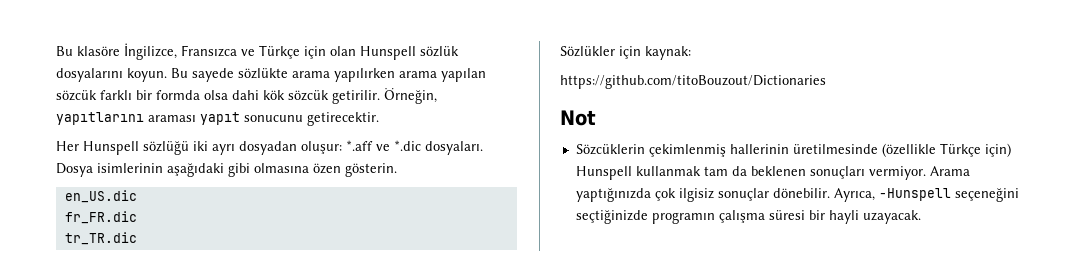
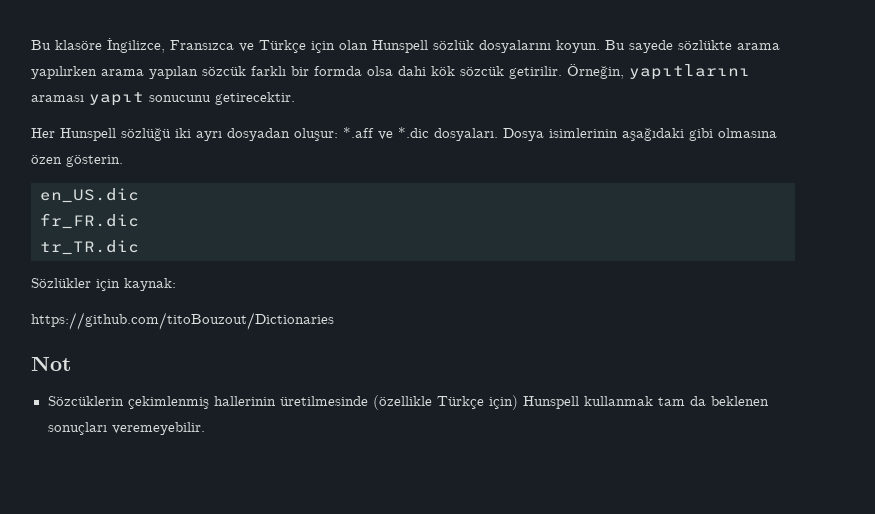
[868,166,970,180] [575,188,1019,202] [575,210,921,224] vermiyor. Arama yaptığınızda çok ilgisiz sonuçlar dönebilir. Ayrıca, -Hunspell seçeneğini seçtiğinizde programın çalışma süresi bir hayli uzayacak. -> [111,422,205,435] veremeyebilir.

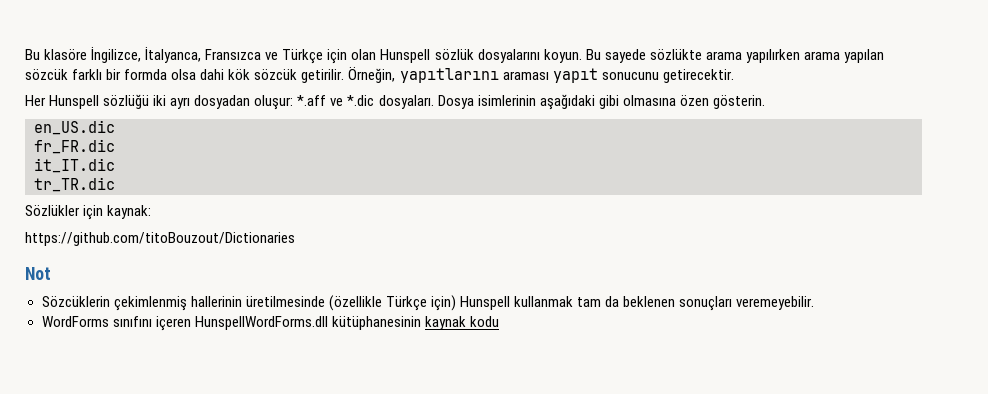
(165, 45) none -> [145,46,202,63] İtalyanca,
(139, 221) none -> [34,158,115,173] // it_IT.dic
(205, 428) none -> [41,316,499,331] // WordForms sınıfını içeren HunspellWordForms.dll kütüphanesinin kaynak kodu

